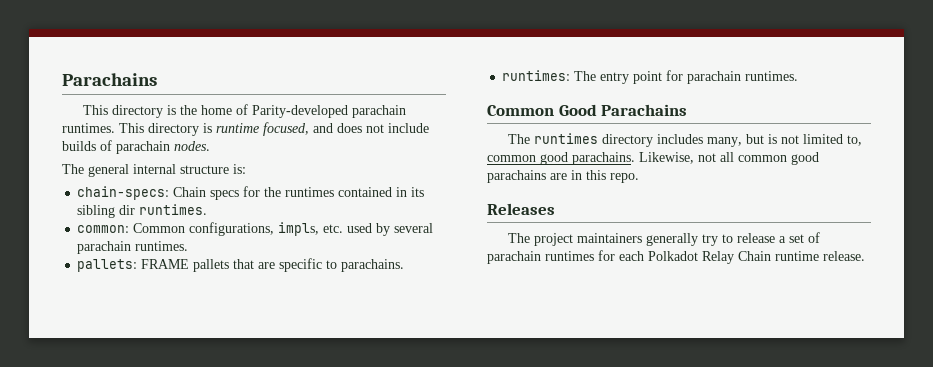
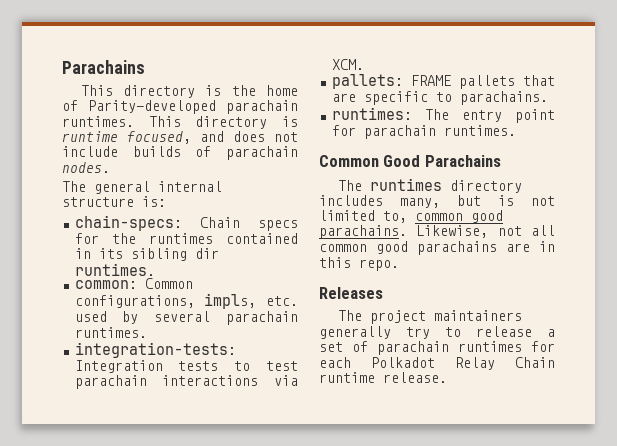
(189, 246) none -> [74,342,236,358] [74,360,298,373] [74,375,298,389] [331,59,364,70] // integration-tests: Integration tests to test parachain interactions via XCM.

